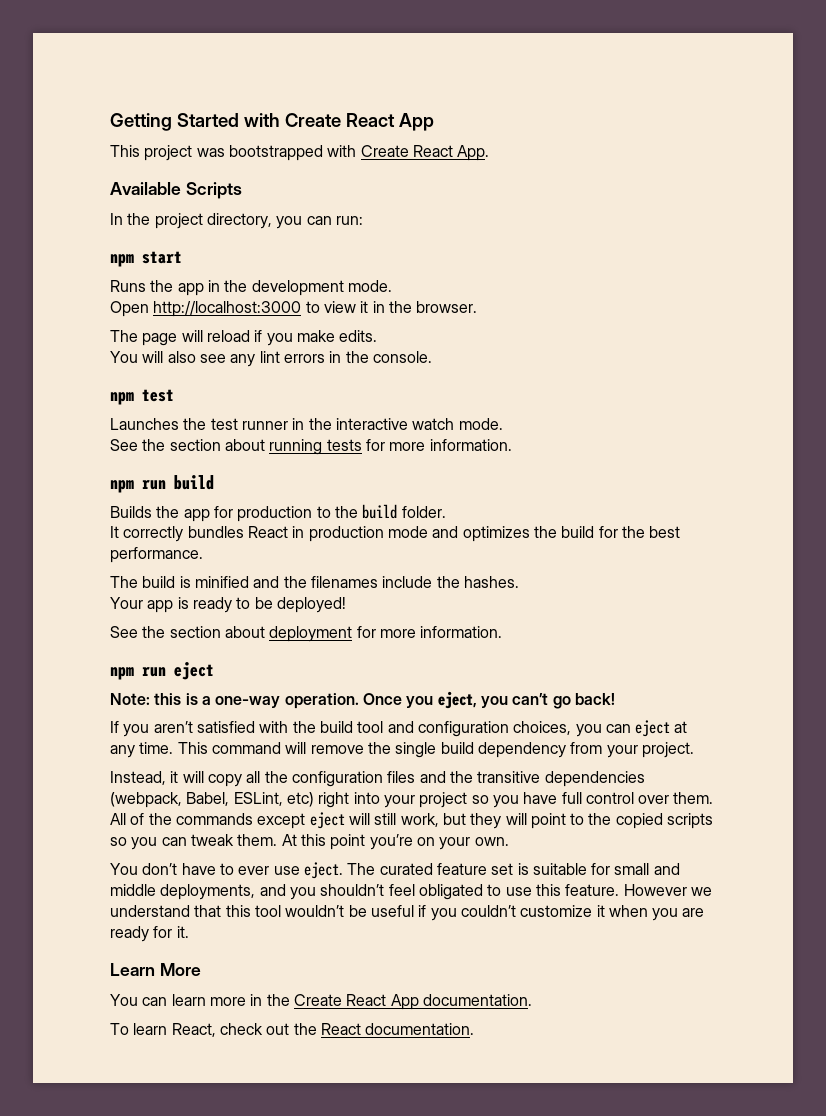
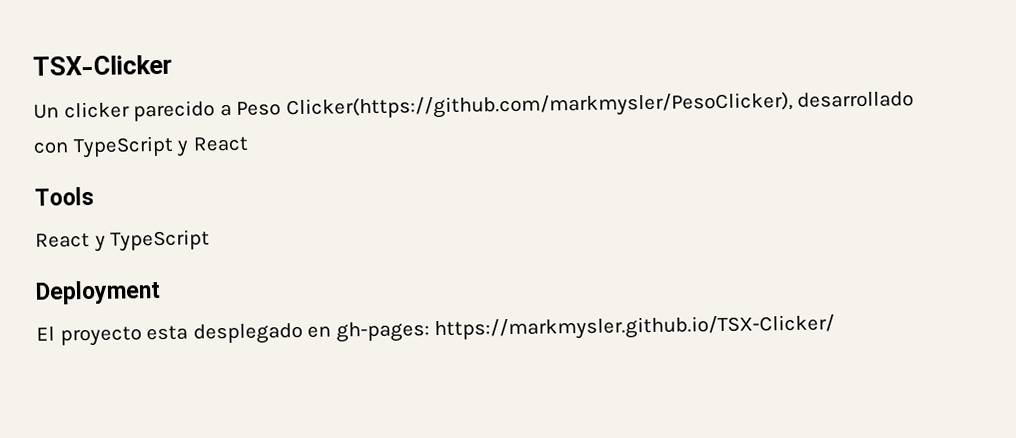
[110,113,434,131] [110,145,490,161] [110,182,242,199] [110,213,363,229] [110,251,182,267] [110,280,392,296] [110,301,478,317] [110,330,378,346] [110,351,432,367] [110,389,174,405] [110,418,503,430] [110,439,512,455] [110,475,214,493] [110,504,446,522] [110,526,681,542] [110,547,203,563] [110,576,519,588] [110,597,346,613] [110,626,503,642] [110,662,214,680] [110,691,615,709] [110,720,688,737] [110,742,694,758] [110,771,645,787] [110,792,714,808] [110,812,714,829] [110,834,509,850] [110,862,680,879] [110,884,712,900] [110,905,705,921] [110,926,189,942] [110,963,201,976] [110,994,532,1010] [110,1023,475,1037] Getting Started with Create React App // This project was bootstrapped with Create React App. // Available Scripts // In the project directory, you can run: // npm start // Runs the app in the development mode. // Open http://localhost:3000 to view it in the browser. // The page will reload if you make edits. // You will also see any lint errors in the console. // npm test // Launches the test runner in the interactive watch mode. // See the section about running tests for more information. // npm run build // Builds the app for production to the build folder. // It correctly bundles React in production mode and optimizes the build for the best performance. // The build is minified and the filenames include the hashes. // Your app is ready to be deployed! // See the section about deployment for more information. // npm run eject // Note: this is a one-way operation. Once you eject, you can’t go back! // If you aren’t satisfied with the build tool and configuration choices, you can eject at any time. This command will remove the single build dependency from your project. // Instead, it will copy all the configuration files and the transitive dependencies (webpack, Babel, ESLint, etc) right into your project so you have full control over them. All of the commands except eject will still work, but they will point to the copied scripts so you can tweak them. At this point you’re on your own. // You don’t have to ever use eject. The curated feature set is suitable for small and middle deployments, and you shouldn’t feel obligated to use this feature. However we understand that this tool wouldn’t be useful if you couldn’t customize it when you are ready for it. // Learn More // You can learn more in the Create React App documentation. // To learn React, check out the React documentation. -> [32,54,172,76] [33,91,915,122] [33,135,248,159] [34,186,94,206] [35,229,211,252] [35,279,161,305] [36,314,836,347] TSX-Clicker // Un clicker parecido a Peso Clicker(https://github.com/markmysler/PesoClicker), desarrollado con TypeScript y React // Tools // React y TypeScript // Deployment // El proyecto esta desplegado en gh-pages: https://markmysler.github.io/TSX-Clicker/

